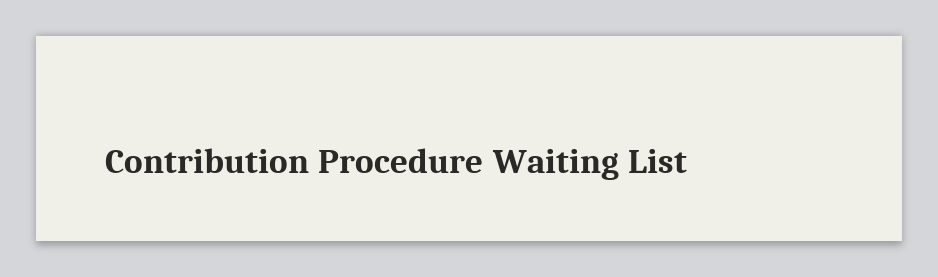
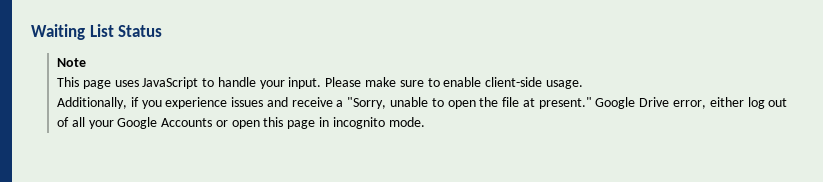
[105,148,687,180] Contribution Procedure Waiting List -> [31,24,163,40] [56,58,86,67] [56,77,583,89] [56,97,788,109] [56,117,425,129] Waiting List Status // Note // This page uses JavaScript to handle your input. Please make sure to enable client-side usage. // Additionally, if you experience issues and receive a "Sorry, unable to open the file at present." Google Drive error, either log out of all your Google Accounts or open this page in incognito mode.

